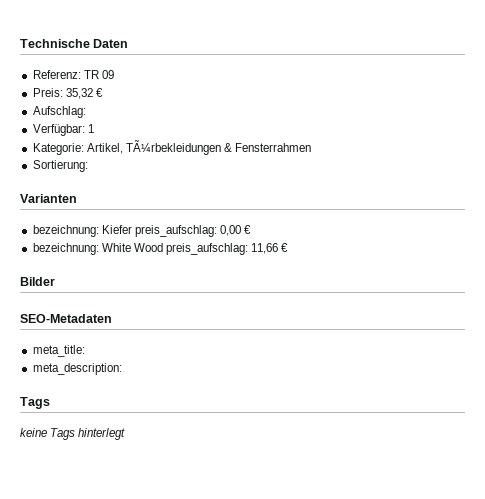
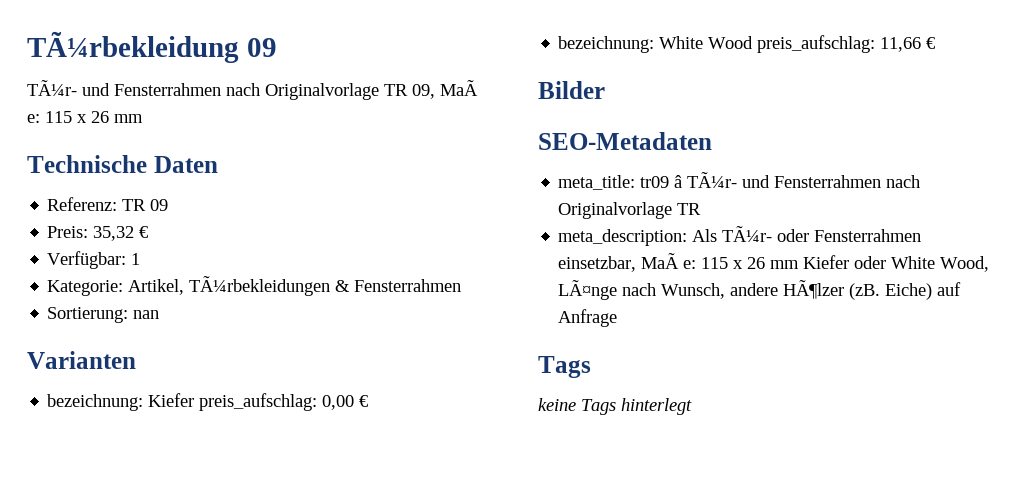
(20, 43) none -> [27,31,277,63] [27,80,478,100] [27,111,143,123] TÃ¼rbekleidung 09 // TÃ¼r- und Fensterrahmen nach Originalvorlage TR 09, MaÃ e: 115 x 26 mm //
[32,106,86,118] // Aufschlag: -> (149, 232) none
(88, 166) none -> [133,310,160,319] nan
[32,363,122,375] // meta_description: -> [640,172,921,188] [558,202,702,219] [558,226,922,246] [558,253,990,272] [558,280,962,300] [558,309,618,327] tr09 â TÃ¼r- und Fensterrahmen nach Originalvorlage TR // meta_description: Als TÃ¼r- oder Fensterrahmen einsetzbar, MaÃ e: 115 x 26 mm Kiefer oder White Wood, LÃ¤nge nach Wunsch, andere HÃ¶lzer (zB. Eiche) auf Anfrage

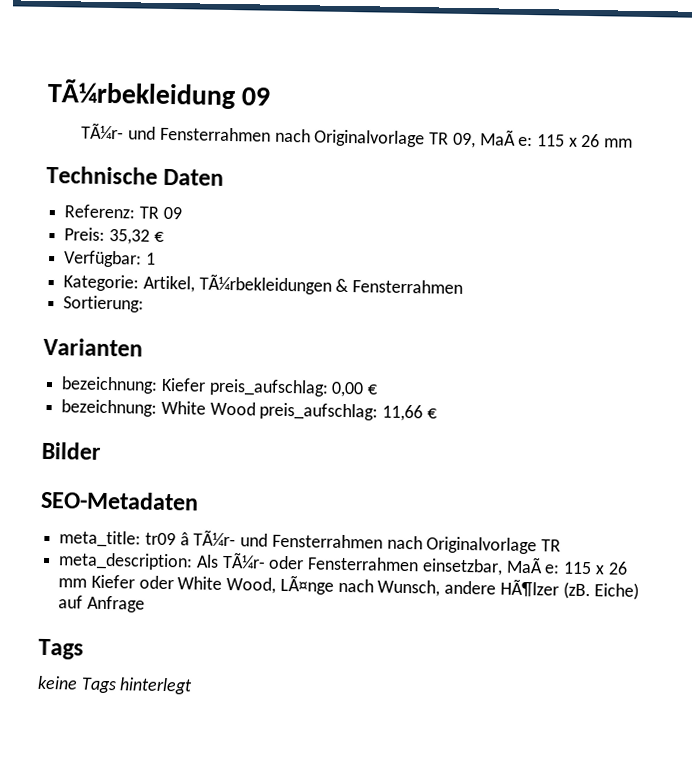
[133,310,160,319] nan -> (145, 304) none

